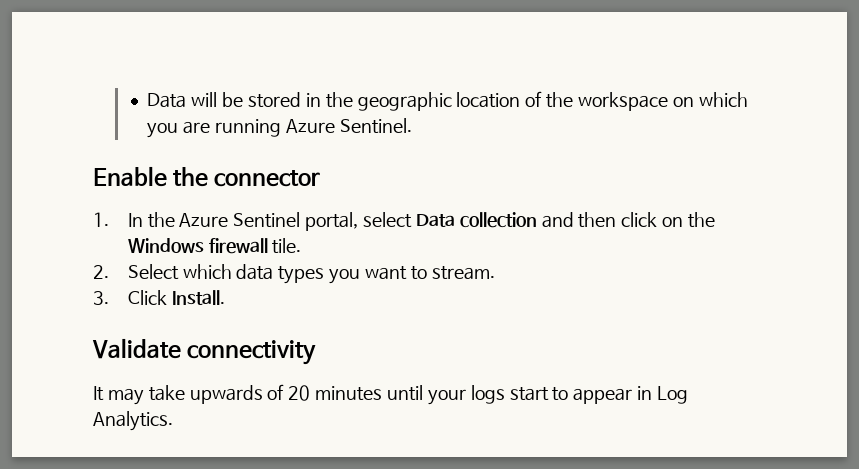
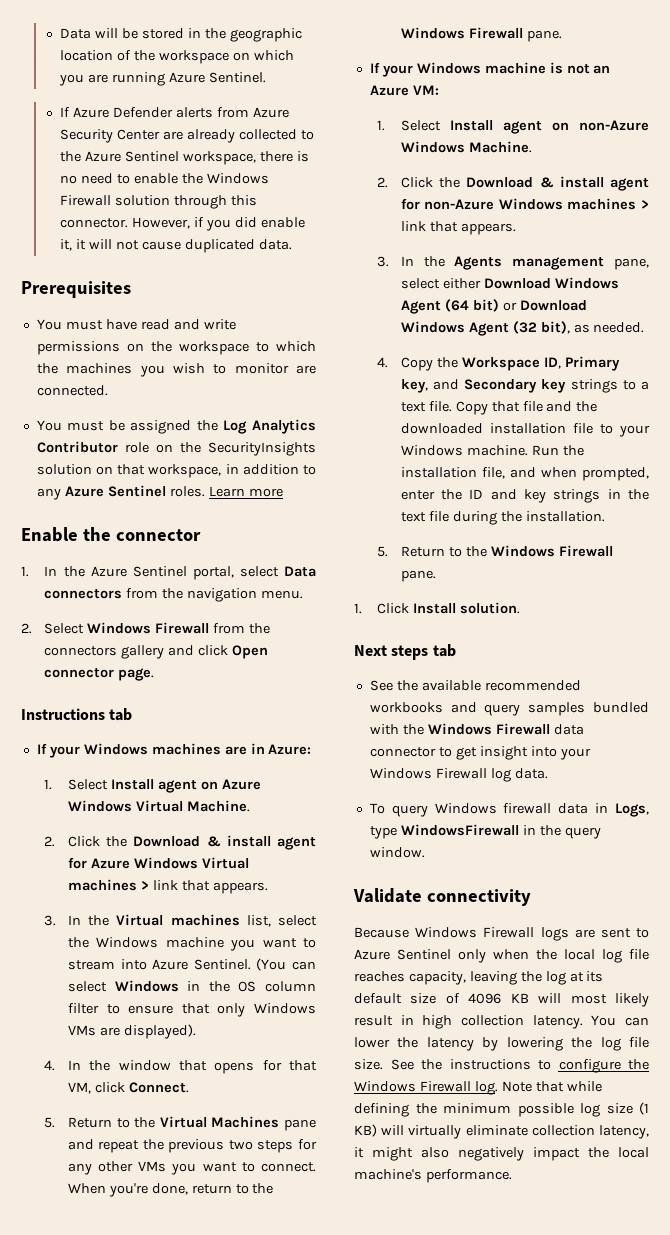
(412, 126) none -> [60,107,289,118] [60,129,314,143] [60,151,309,165] [60,173,269,184] [60,195,258,209] [60,217,305,231] [60,239,292,253] [21,281,131,298] [36,319,236,330] [36,341,316,355] [36,363,316,377] [36,385,108,396] [36,419,316,434] [36,441,316,456] [36,464,317,478] [36,485,283,500] // If Azure Defender alerts from Azure Security Center are already collected to the Azure Sentinel workspace, there is no need to enable the Windows Firewall solution through this connector. However, if you did enable it, it will not cause duplicated data. // Prerequisites // You must have read and write permissions on the workspace to which the machines you wish to monitor are connected. // You must be assigned the Log Analytics Contributor role on the SecurityInsights solution on that workspace, in addition to any Azure Sentinel roles. Learn more
[459,212,715,228] [127,238,302,254] [93,264,495,284] [93,290,225,305] [92,338,317,365] [93,384,689,405] [93,411,173,431] collection and then click on the Windows firewall tile. // 2. Select which data types you want to stream. // 3. Click Install. // Validate connectivity // It may take upwards of 20 minutes until your logs start to appear in Log Analytics. -> [44,588,304,602] [21,622,271,634] [44,645,269,659] [44,668,155,681] [21,708,133,721] [36,743,312,758] [44,779,261,793] [67,800,250,812] [44,835,316,850] [67,857,249,869] [67,879,268,894] [44,914,317,927] [67,937,316,951] [67,958,316,971] [67,980,316,992] [67,1003,316,1017] [67,1024,196,1039] [44,1060,317,1074] [67,1082,189,1094] [44,1116,317,1131] [67,1139,317,1153] [67,1161,316,1175] [67,1183,274,1197] [400,27,562,42] [369,62,611,77] [369,85,439,96] [377,120,649,134] [400,141,532,153] [377,176,649,191] [400,198,649,210] [400,221,516,235] [377,256,649,270] [400,277,619,289] [400,299,587,314] [400,321,645,336] [377,356,620,371] [400,379,649,393] [400,401,598,415] [400,423,650,437] [400,445,584,456] [400,467,649,481] [400,489,649,503] [400,511,605,525] [377,545,613,557] [400,570,436,582] [354,602,521,614] [354,644,456,660] [369,680,581,691] [369,702,649,716] [369,723,584,735] [369,746,591,760] [369,768,548,782] [369,803,649,817] [369,824,601,839] [369,847,425,858] [353,888,531,906] [354,927,649,941] [354,949,649,963] [354,971,604,985] [354,993,649,1007] [354,1015,649,1029] [354,1037,650,1051] [354,1059,649,1073] [354,1081,602,1095] [354,1102,649,1117] [354,1124,649,1139] [354,1147,649,1161] [354,1169,512,1183] connectors from the navigation menu. // 2. Select Windows Firewall from the connectors gallery and click Open connector page. // Instructions tab // If your Windows machines are in Azure: // 1. Select Install agent on Azure Windows Virtual Machine. // 2. Click the Download & install agent for Azure Windows Virtual machines > link that appears. // 3. In the Virtual machines list, select the Windows machine you want to stream into Azure Sentinel. (You can select Windows in the OS column filter to ensure that only Windows VMs are displayed). // 4. In the window that opens for that VM, click Connect. // 5. Return to the Virtual Machines pane and repeat the previous two steps for any other VMs you want to connect. When you're done, return to the Windows Firewall pane. // If your Windows machine is not an Azure VM: // 1. Select Install agent on non-Azure Windows Machine. // 2. Click the Download & install agent for non-Azure Windows machines > link that appears. // 3. In the Agents management pane, select either Download Windows Agent (64 bit) or Download Windows Agent (32 bit), as needed. // 4. Copy the Workspace ID, Primary key, and Secondary key strings to a text file. Copy that file and the downloaded installation file to your Windows machine. Run the installation file, and when prompted, enter the ID and key strings in the text file during the installation. // 5. Return to the Windows Firewall pane. // 1. Click Install solution. // Next steps tab // See the available recommended workbooks and query samples bundled with the Windows Firewall data connector to get insight into your Windows Firewall log data. // To query Windows firewall data in Logs, type WindowsFirewall in the query window. // Validate connectivity // Because Windows Firewall logs are sent to Azure Sentinel only when the local log file reaches capacity, leaving the log at its default size of 4096 KB will most likely result in high collection latency. You can lower the latency by lowering the log file size. See the instructions to configure the Windows Firewall log. Note that while defining the minimum possible log size (1 KB) will virtually eliminate collection latency, it might also negatively impact the local machine's performance.

